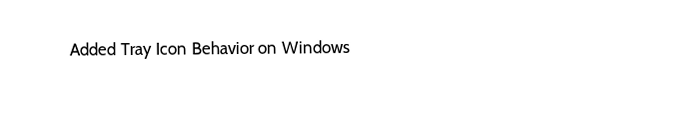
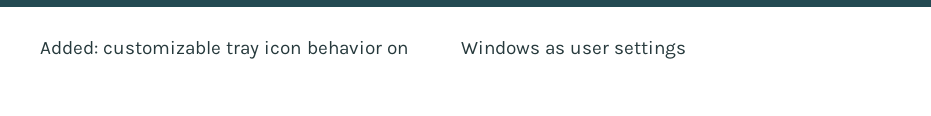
[69,39,350,60] Added Tray Icon Behavior on Windows -> [40,40,687,59] Added: customizable tray icon behavior on Windows as user settings

